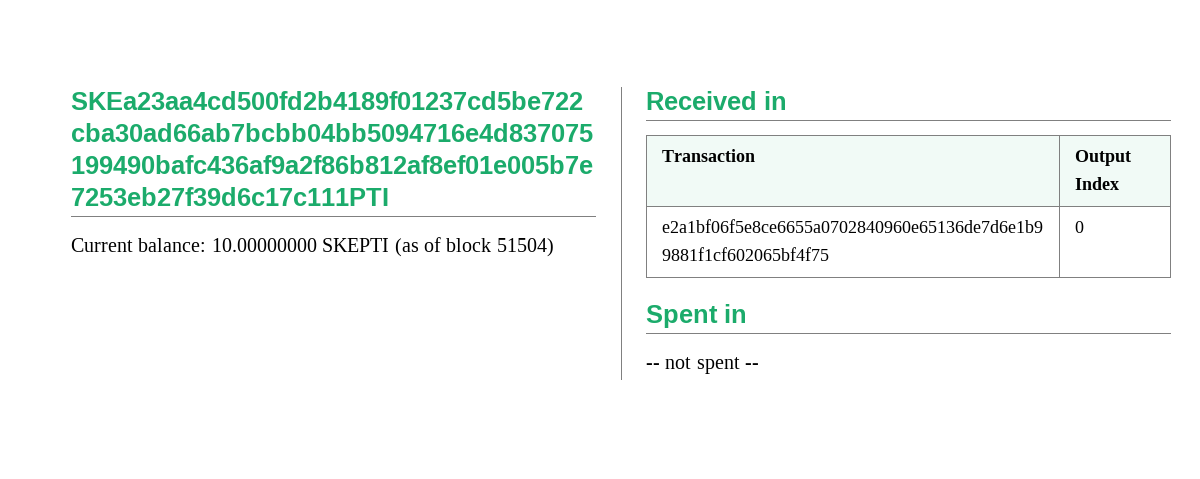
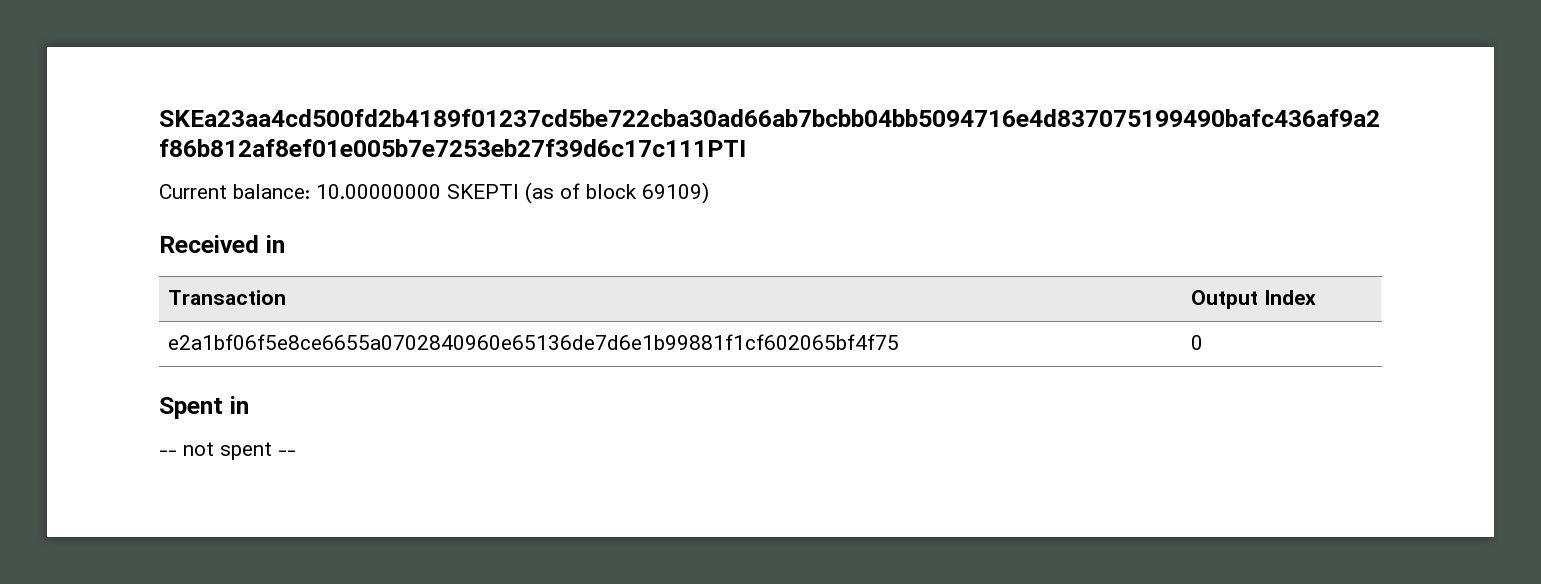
[496,238,554,257] 51504) -> [642,182,709,204] 69109)

